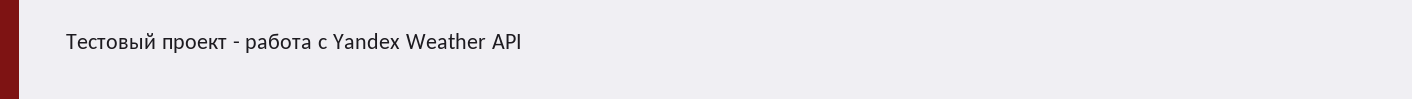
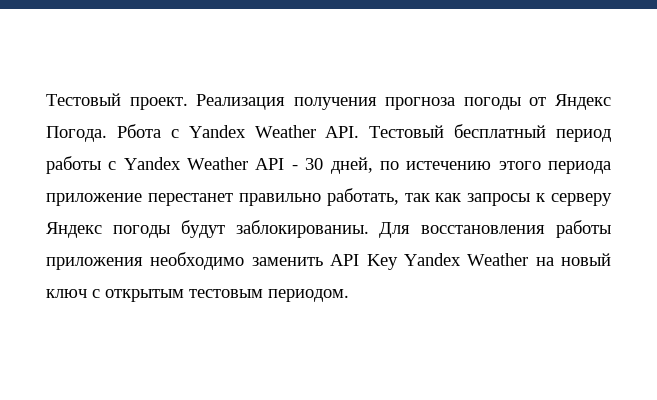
[66,33,522,53] Тестовый проект - работа с Yandex Weather API -> [46,93,611,110] [46,124,611,142] [46,156,611,174] [46,188,612,206] [46,220,611,238] [46,252,611,270] [46,289,349,302] Тестовый проект. Реализация получения прогноза погоды от Яндекс Погода. Рбота с Yandex Weather API. Тестовый бесплатный период работы с Yandex Weather API - 30 дней, по истечению этого периода приложение перестанет правильно работать, так как запросы к серверу Яндекс погоды будут заблокированиы. Для восстановления работы приложения необходимо заменить API Key Yandex Weather на новый ключ с открытым тестовым периодом.

